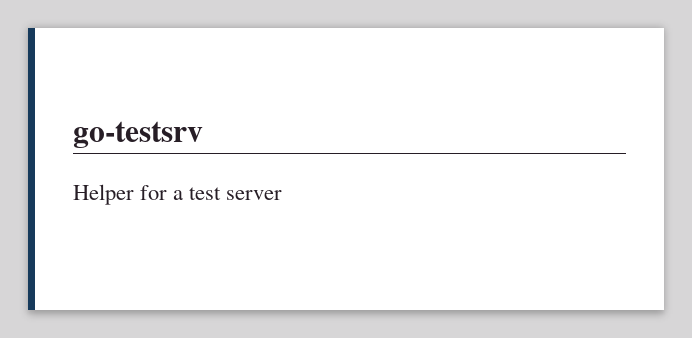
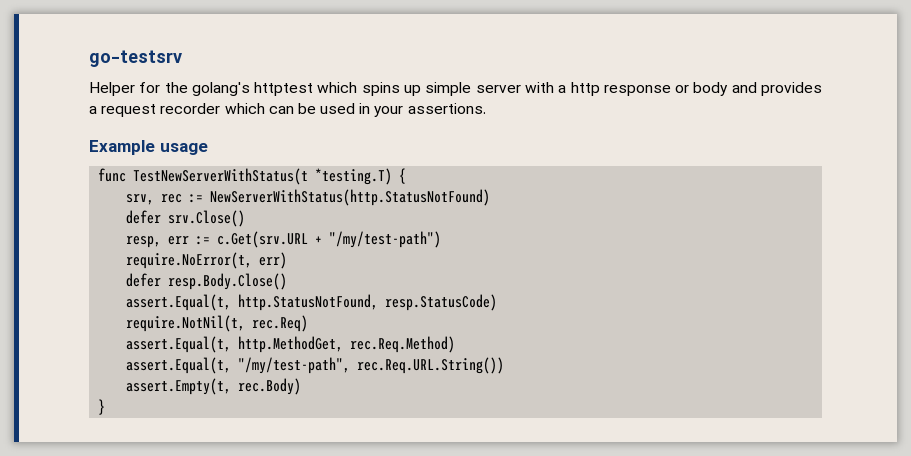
[173,187,283,200] a test server -> [164,82,822,96] [89,103,486,117] [89,140,208,155] [98,168,407,185] [126,189,491,206] [126,210,246,227] [126,231,442,248] [126,252,288,269] [126,273,288,290] [126,294,498,311] [126,315,309,332] [126,336,456,353] [126,357,505,374] [126,378,302,395] [98,399,106,415] the golang's httptest which spins up simple server with a http response or body and provides a request recorder which can be used in your assertions. // Example usage // func TestNewServerWithStatus(t *testing.T) { // srv, rec := NewServerWithStatus(http.StatusNotFound) // defer srv.Close() // resp, err := c.Get(srv.URL + "/my/test-path") // require.NoError(t, err) // defer resp.Body.Close() // assert.Equal(t, http.StatusNotFound, resp.StatusCode) // require.NotNil(t, rec.Req) // assert.Equal(t, http.MethodGet, rec.Req.Method) // assert.Equal(t, "/my/test-path", rec.Req.URL.String()) // assert.Empty(t, rec.Body) // }

